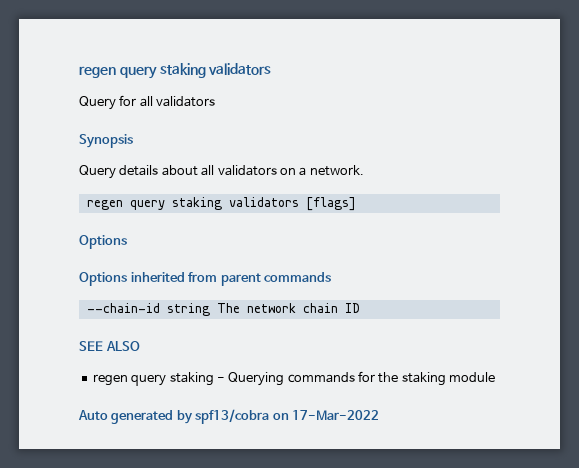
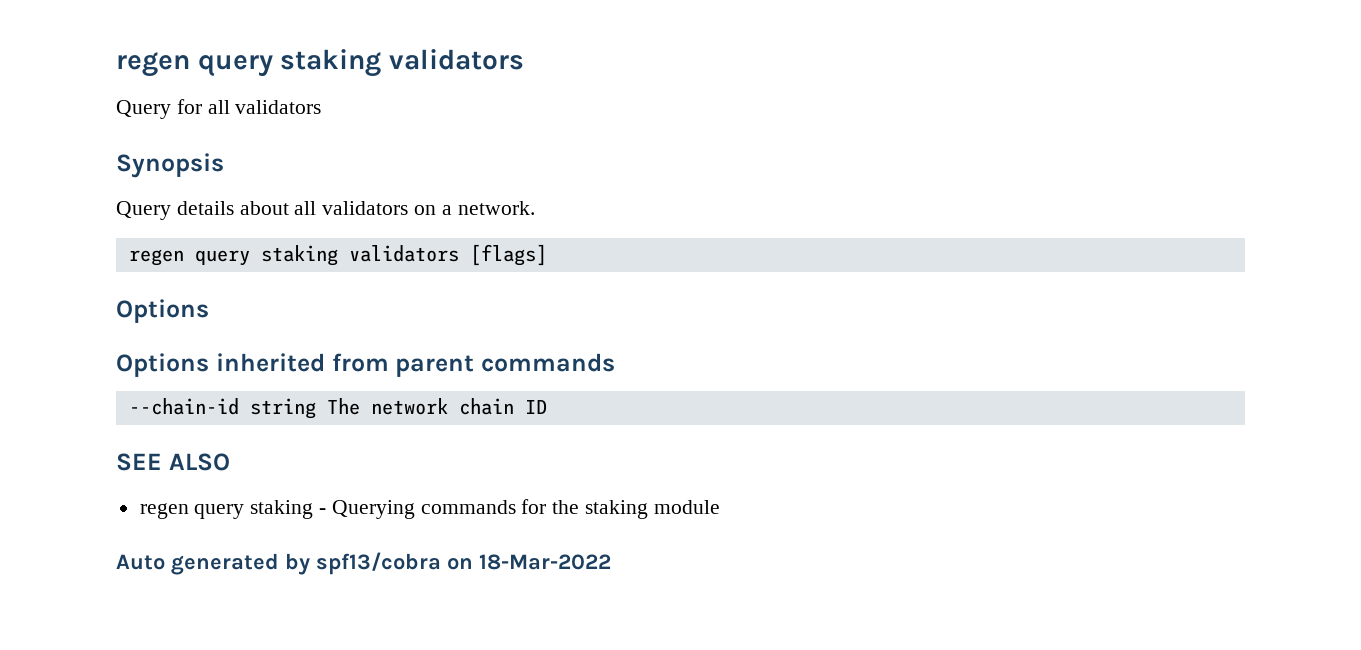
[291,410,379,420] 17-Mar-2022 -> [479,554,611,570] 18-Mar-2022

